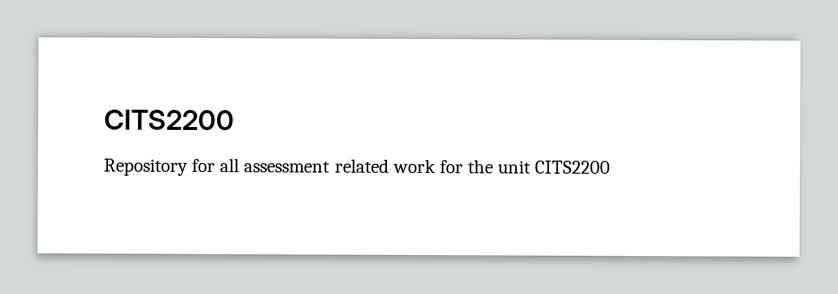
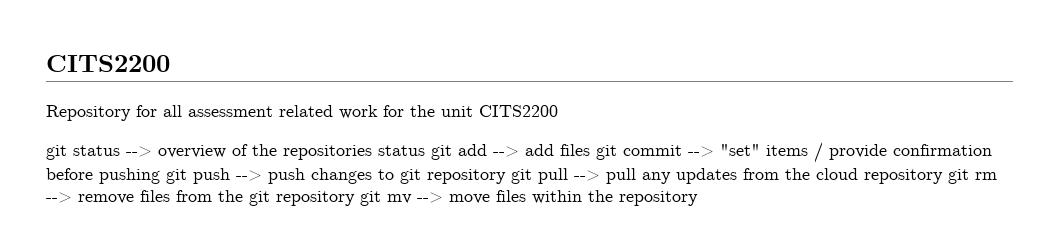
(611, 167) none -> [46,142,992,163] [46,168,997,184] [46,190,698,206] // git status --> overview of the repositories status git add --> add files git commit --> "set" items / provide confirmation before pushing git push --> push changes to git repository git pull --> pull any updates from the cloud repository git rm --> remove files from the git repository git mv --> move files within the repository

